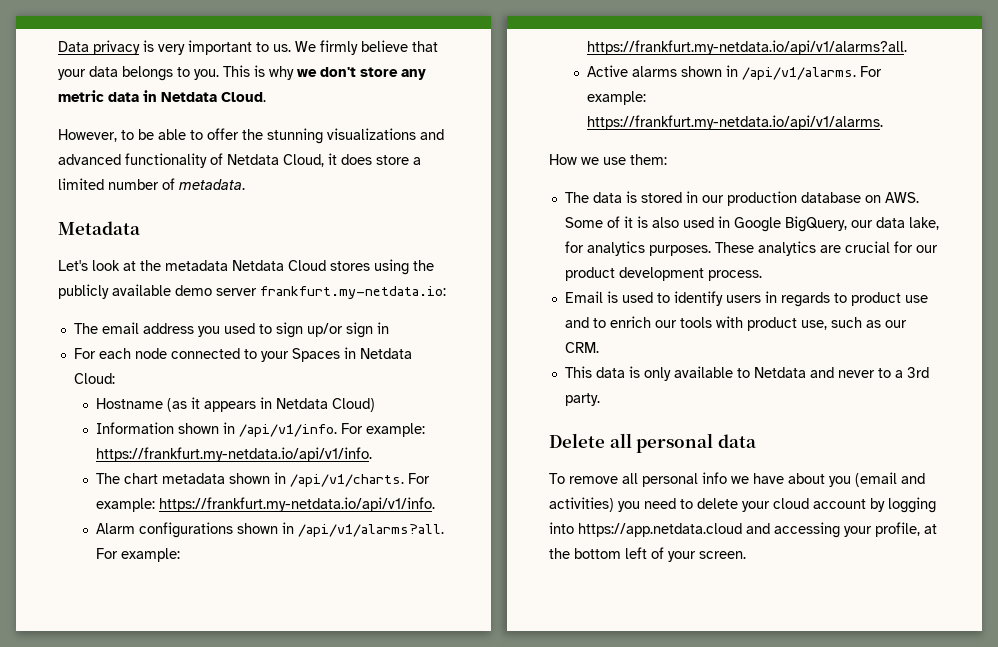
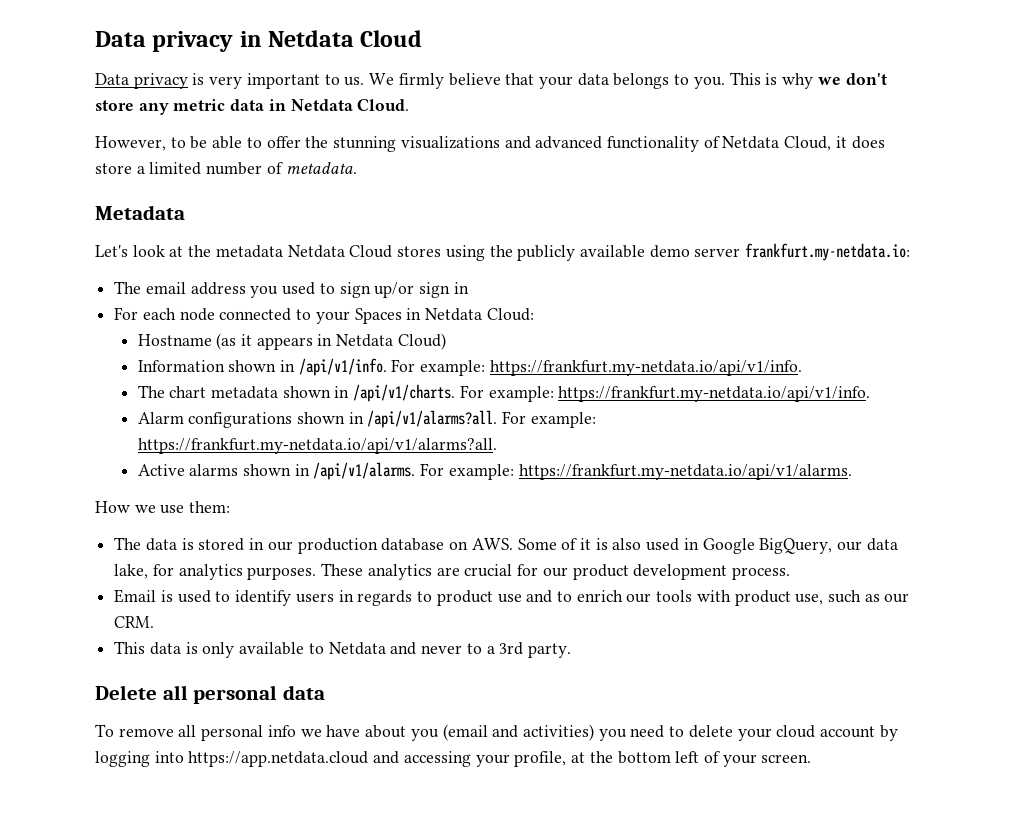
[58,40,140,55] Data privacy -> [95,30,423,52] [95,73,188,89] Data privacy in Netdata Cloud // Data privacy

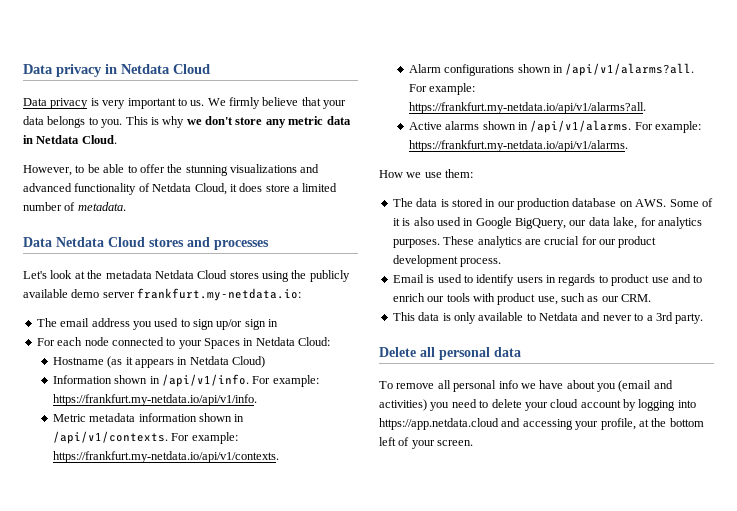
[95,205,185,220] Metadata -> [23,237,269,250] Data Netdata Cloud stores and processes
[137,384,871,402] The chart metadata shown in /api/v1/charts. For example: https://frankfurt.my-netdata.io/api/v1/info. -> [52,413,245,422] [52,431,238,444] [52,451,279,463] Metric metadata information shown in /api/v1/contexts. For example: https://frankfurt.my-netdata.io/api/v1/contexts.

